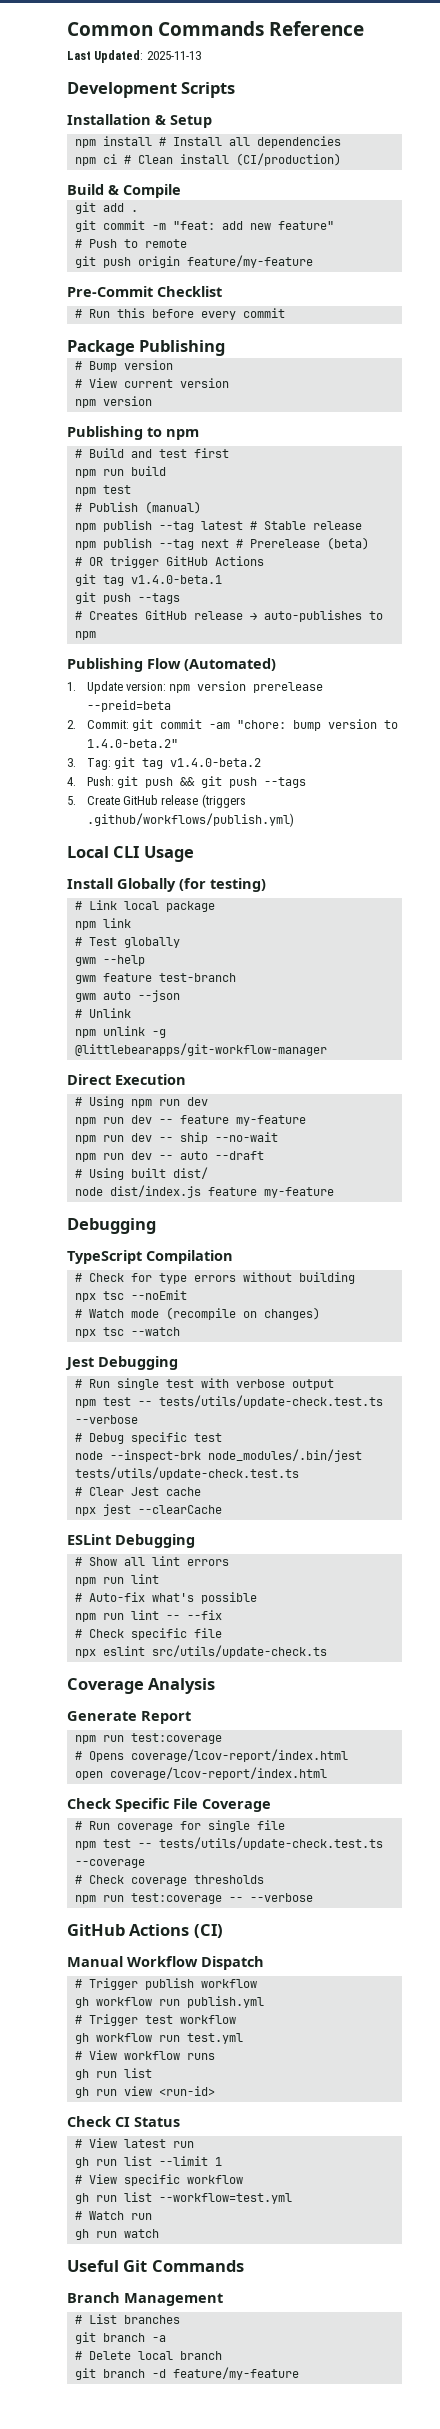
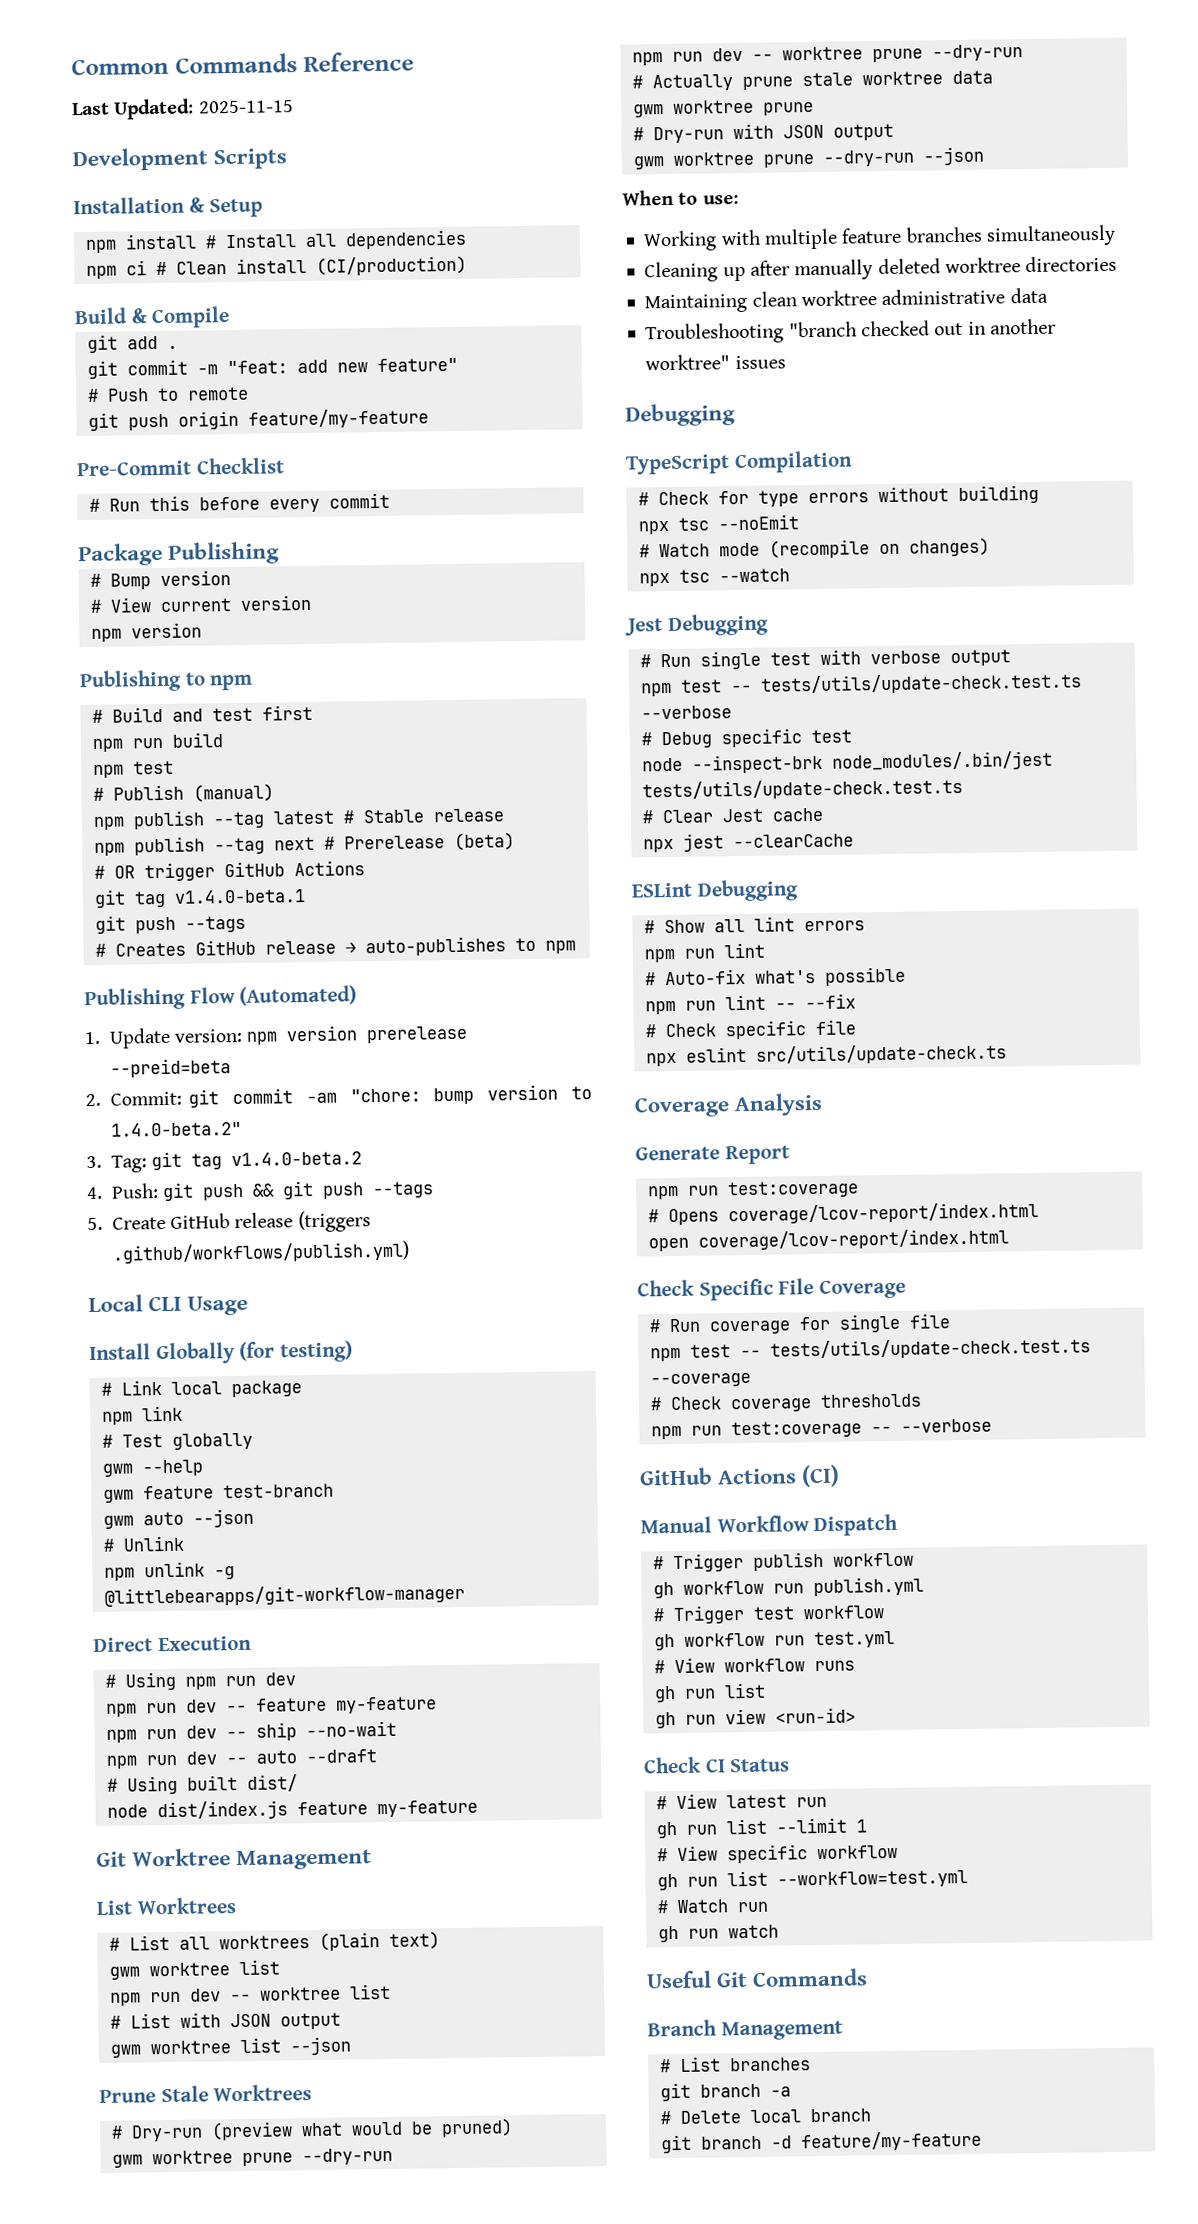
[146,51,201,60] 2025-11-13 -> [198,100,294,114] 2025-11-15
(334, 1192) none -> [96,1848,373,1871] [96,1897,237,1915] [108,1931,440,1951] [108,1959,280,1980] [109,1983,391,2006] [109,2012,341,2030] [109,2036,351,2058] [99,2084,313,2103] [110,2118,513,2142] [111,2147,393,2168] [631,44,1023,66] [631,70,993,92] [632,99,814,118] [632,123,894,144] [632,146,984,170] [622,189,739,206] [643,224,1116,252] [644,255,1118,283] [644,287,1048,314] [645,318,1056,345] [645,354,786,371] // Git Worktree Management // List Worktrees // # List all worktrees (plain text) // gwm worktree list // npm run dev -- worktree list // # List with JSON output // gwm worktree list --json // Prune Stale Worktrees // # Dry-run (preview what would be pruned) // gwm worktree prune --dry-run // npm run dev -- worktree prune --dry-run // # Actually prune stale worktree data // gwm worktree prune // # Dry-run with JSON output // gwm worktree prune --dry-run --json // When to use: // Working with multiple feature branches simultaneously // Cleaning up after manually deleted worktree directories // Maintaining clean worktree administrative data // Troubleshooting "branch checked out in another worktree" issues

